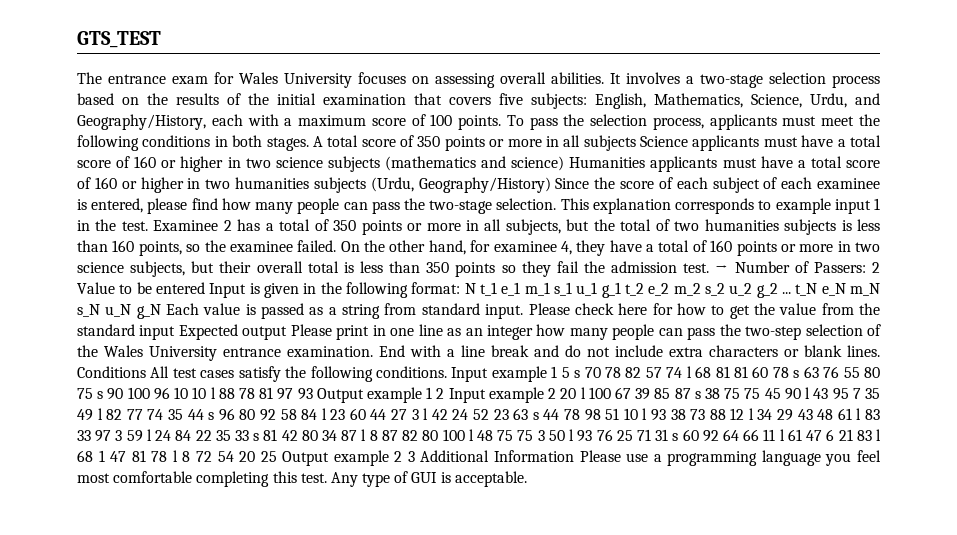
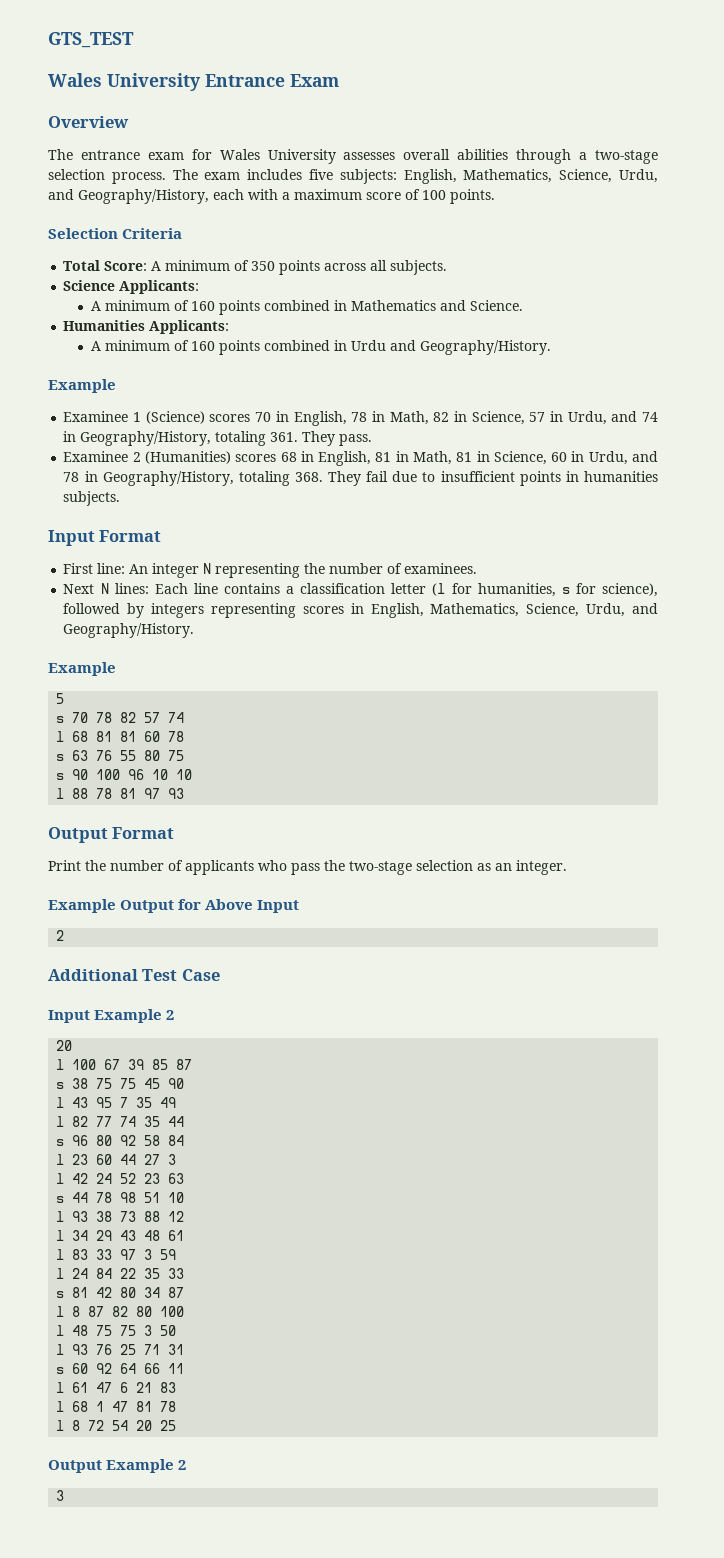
(161, 39) none -> [48,73,339,91] [48,116,129,128] // Wales University Entrance Exam // Overview
[358,72,880,88] [77,93,491,105] focuses on assessing overall abilities. It involves a two-stage selection process based on the results of the initial examination that covers -> [343,149,658,164] [48,169,303,184] assesses overall abilities through a two-stage selection process. The exam includes
[506,114,880,130] [77,135,882,151] [77,156,880,172] [77,177,881,193] [77,198,880,214] [77,219,881,235] [77,240,880,256] [77,261,880,277] [77,282,881,298] [77,303,880,319] [77,324,882,340] [77,345,880,361] [77,366,558,382] To pass the selection process, applicants must meet the following conditions in both stages. A total score of 350 points or more in all subjects Science applicants must have a total score of 160 or higher in two science subjects (mathematics and science) Humanities applicants must have a total score of 160 or higher in two humanities subjects (Urdu, Geography/History) Since the score of each subject of each examinee is entered, please find how many people can pass the two-stage selection. This explanation corresponds to example input 1 in the test. Examinee 2 has a total of 350 points or more in all subjects, but the total of two humanities subjects is less than 160 points, so the examinee failed. On the other hand, for examinee 4, they have a total of 160 points or more in two science subjects, but their overall total is less than 350 points so they fail the admission test. → Number of Passers: 2 Value to be entered Input is given in the following format: N t_1 e_1 m_1 s_1 u_1 g_1 t_2 e_2 m_2 s_2 u_2 g_2 ... t_N e_N m_N s_N u_N g_N Each value is passed as a string from standard input. Please check here for how to get the value from the standard input Expected output Please print in one line as an integer how many people can pass the two-step selection of the Wales University entrance examination. End with a line break and do not include extra characters or blank lines. Conditions All test cases satisfy the following conditions. Input example 1 -> [48,228,183,239] [63,260,448,275] [63,280,200,294] [90,300,523,315] [63,320,230,334] [90,340,551,355] [48,379,116,393] [63,411,658,426] [63,431,373,446] [63,451,659,466] [63,471,658,486] [63,491,121,506] [48,530,162,546] [63,563,478,578] [63,583,659,597] [63,603,659,618] [63,623,195,638] [48,662,116,676] // Selection Criteria // Total Score: A minimum of 350 points across all subjects. // Science Applicants: // A minimum of 160 points combined in Mathematics and Science. // Humanities Applicants: // A minimum of 160 points combined in Urdu and Geography/History. // Example // Examinee 1 (Science) scores 70 in English, 78 in Math, 82 in Science, 57 in Urdu, and 74 in Geography/History, totaling 361. They pass. // Examinee 2 (Humanities) scores 68 in English, 81 in Math, 81 in Science, 60 in Urdu, and 78 in Geography/History, totaling 368. They fail due to insufficient points in humanities subjects. // Input Format // First line: An integer N representing the number of examinees. // Next N lines: Each line contains a classification letter (l for humanities, s for science), followed by integers representing scores in English, Mathematics, Science, Urdu, and Geography/History. // Example //
(570, 372) none -> (65, 698) //
(683, 372) none -> (185, 717) //
(789, 372) none -> (185, 736) //
(93, 393) none -> (185, 755) //
(207, 393) none -> (193, 774) //
[316,387,577,403] Output example 1 2 Input example 2 20 -> [48,827,175,843] [48,860,567,875] [48,899,300,913] [56,930,65,941] [48,969,220,981] [48,1009,175,1023] [56,1040,73,1051] // Output Format // Print the number of applicants who pass the two-stage selection as an integer. // Example Output for Above Input // 2 // Additional Test Case // Input Example 2 // 20 //
(691, 393) none -> (193, 1064) //
(801, 394) none -> (185, 1083) //
(93, 415) none -> (177, 1102) //
(204, 414) none -> (185, 1121) //
(318, 414) none -> (185, 1140) //
(419, 414) none -> (177, 1159) //
(529, 414) none -> (185, 1178) //
(638, 414) none -> (185, 1197) //
(745, 414) none -> (185, 1216) //
(852, 414) none -> (185, 1235) //
(143, 436) none -> (177, 1254) //
(249, 435) none -> (185, 1273) //
(358, 435) none -> (185, 1292) //
(465, 435) none -> (185, 1311) //
(565, 435) none -> (177, 1330) //
(669, 435) none -> (185, 1349) //
(776, 435) none -> (185, 1368) //
(872, 435) none -> (177, 1387) //
(168, 456) none -> (177, 1406) //
[282,450,882,466] [77,471,527,487] Output example 2 3 Additional Information Please use a programming language you feel most comfortable completing this test. Any type of GUI is acceptable. -> [48,1459,187,1473] [56,1490,65,1501] // Output Example 2 // 3

